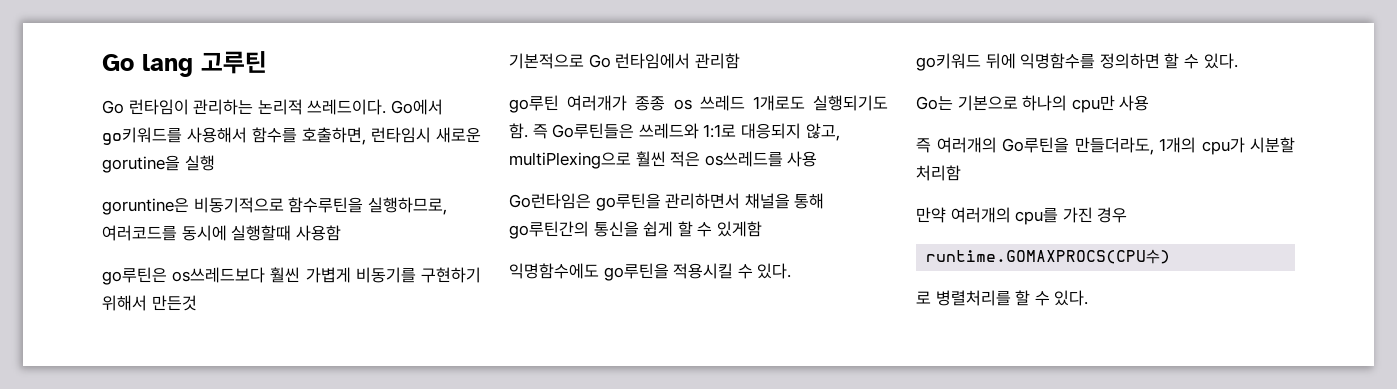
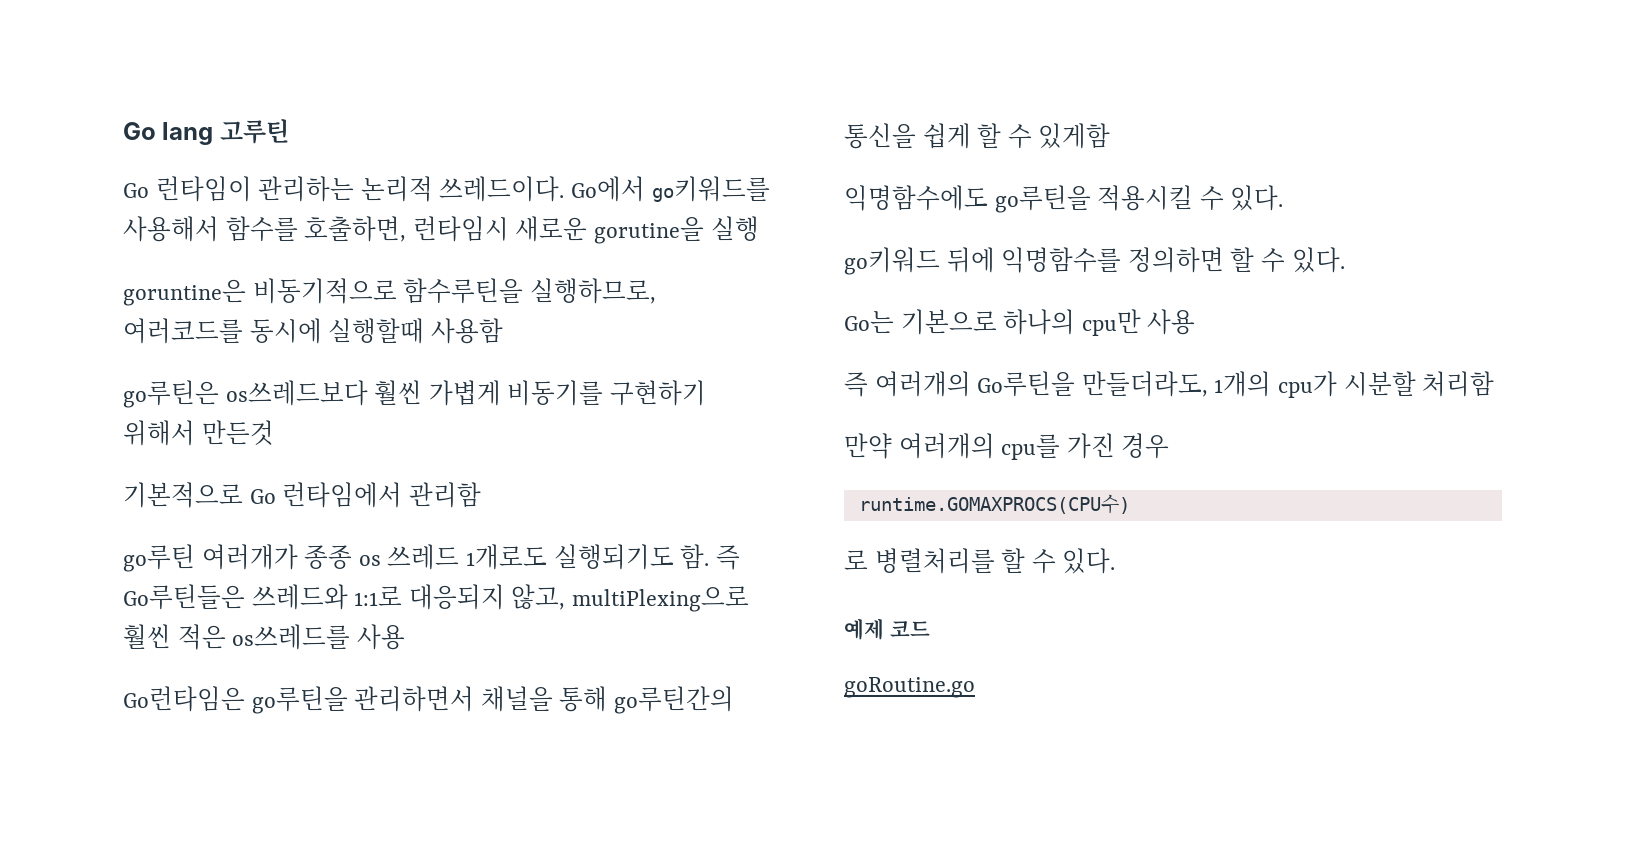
(1089, 298) none -> [844,618,930,640] [844,677,975,698] // 예제 코드 // goRoutine.go

